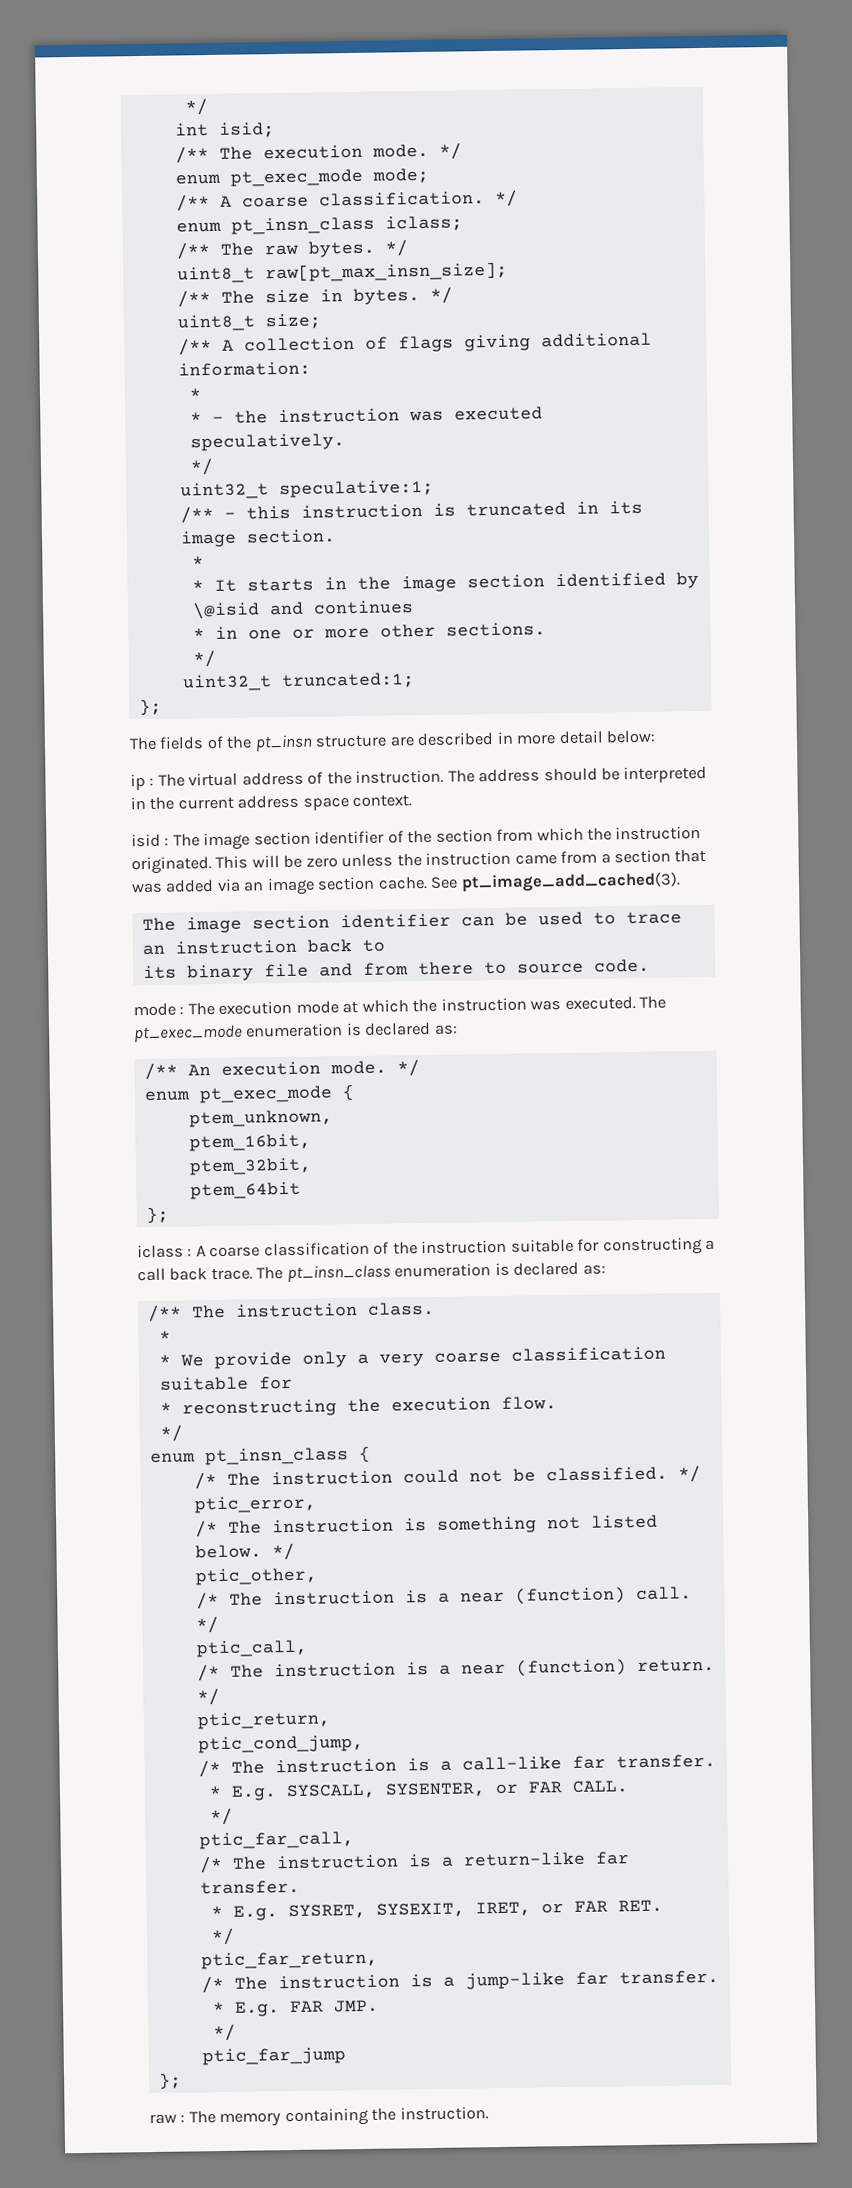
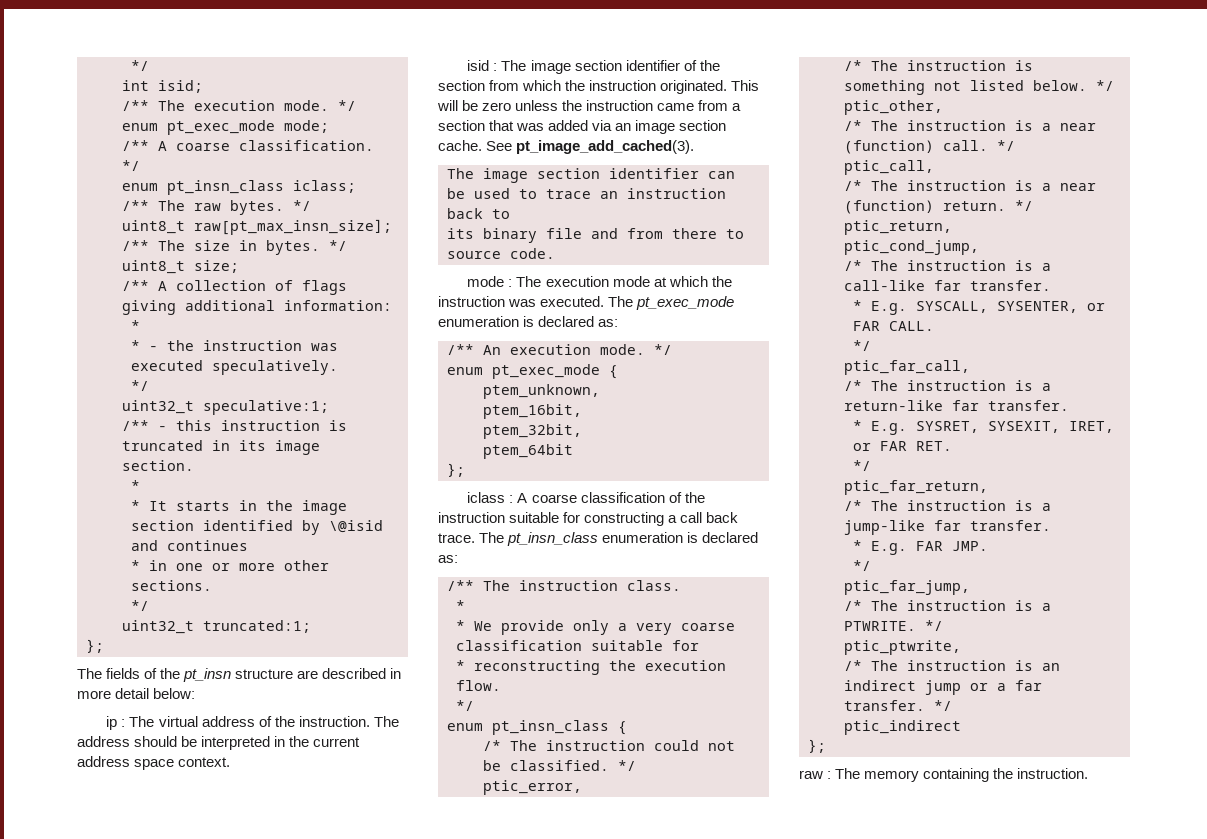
[201,2047,346,2066] ptic_far_jump -> [844,580,970,595] [844,600,1051,611] [844,620,943,631] [844,640,961,655] [844,660,1060,671] [844,680,1042,695] [844,700,952,711] [844,720,961,735] ptic_far_jump, // /* The instruction is a PTWRITE. */ // ptic_ptwrite, // /* The instruction is an indirect jump or a far transfer. */ // ptic_indirect

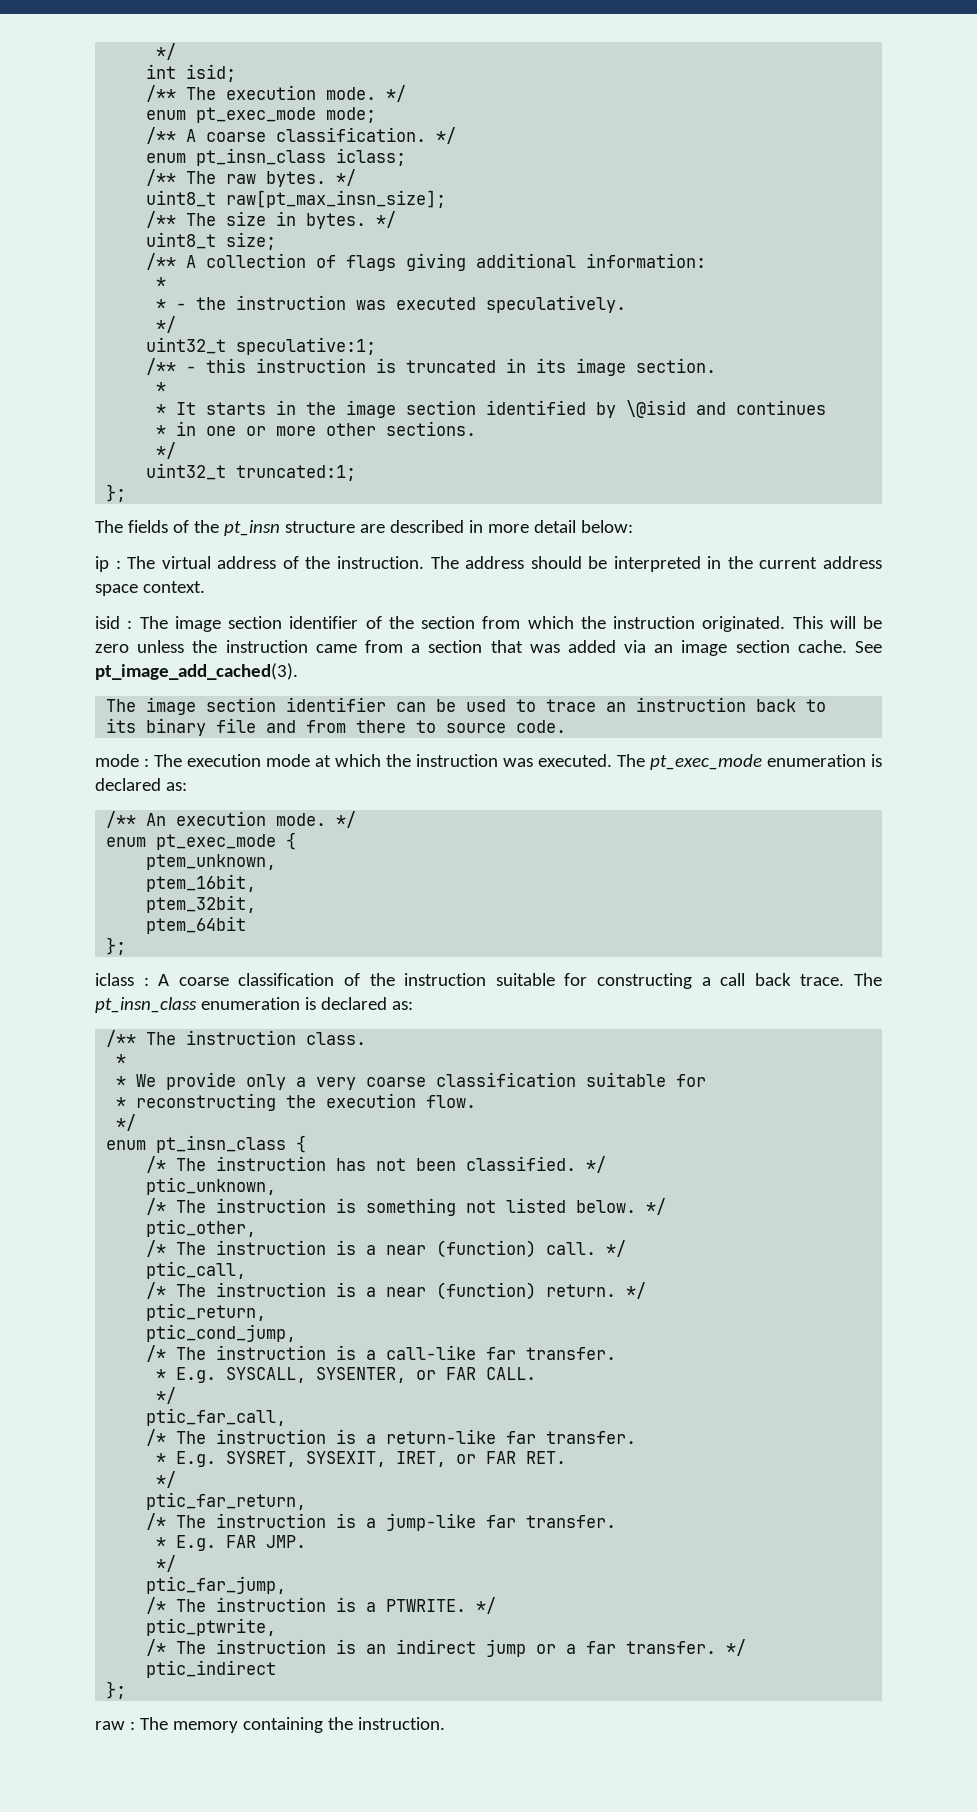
[654,740,735,751] [483,760,501,771] could not be -> [336,1158,457,1171] has not been
[483,780,582,795] ptic_error, -> [146,1177,277,1195] ptic_unknown,

